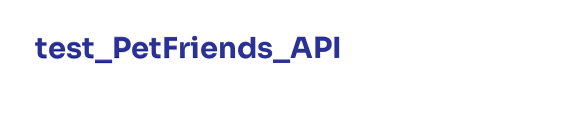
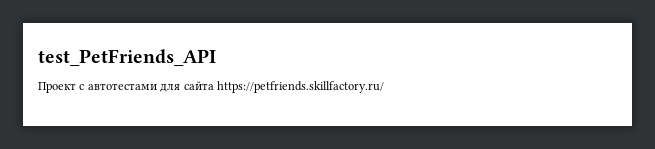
(343, 49) none -> [38,81,384,93] // Проект с автотестами для сайта https://petfriends.skillfactory.ru/

